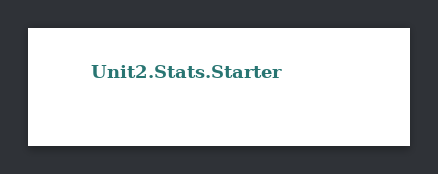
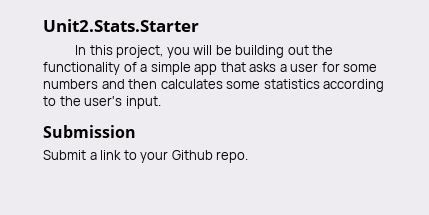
(282, 71) none -> [75,45,334,58] [43,62,378,75] [43,79,385,92] [43,96,161,109] [43,125,136,138] [43,150,249,163] // In this project, you will be building out the functionality of a simple app that asks a user for some numbers and then calculates some statistics according to the user's input. // Submission // Submit a link to your Github repo.

